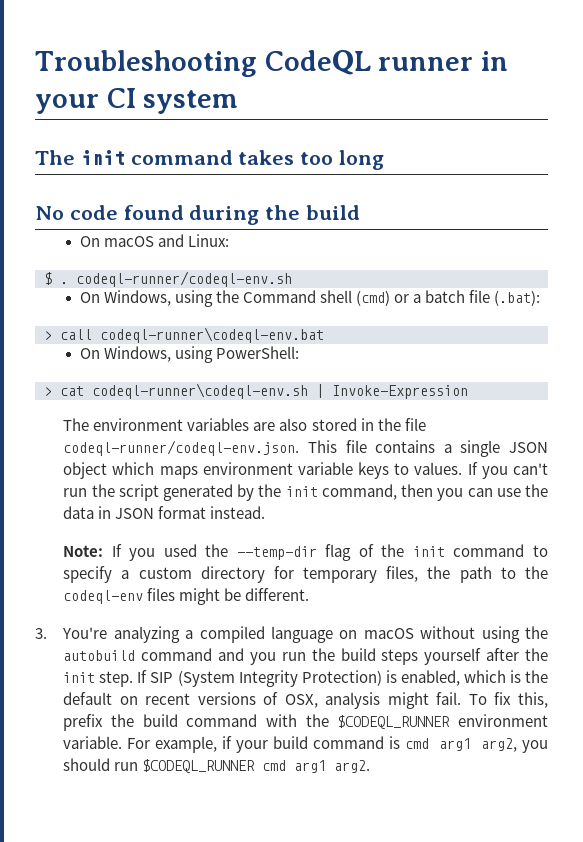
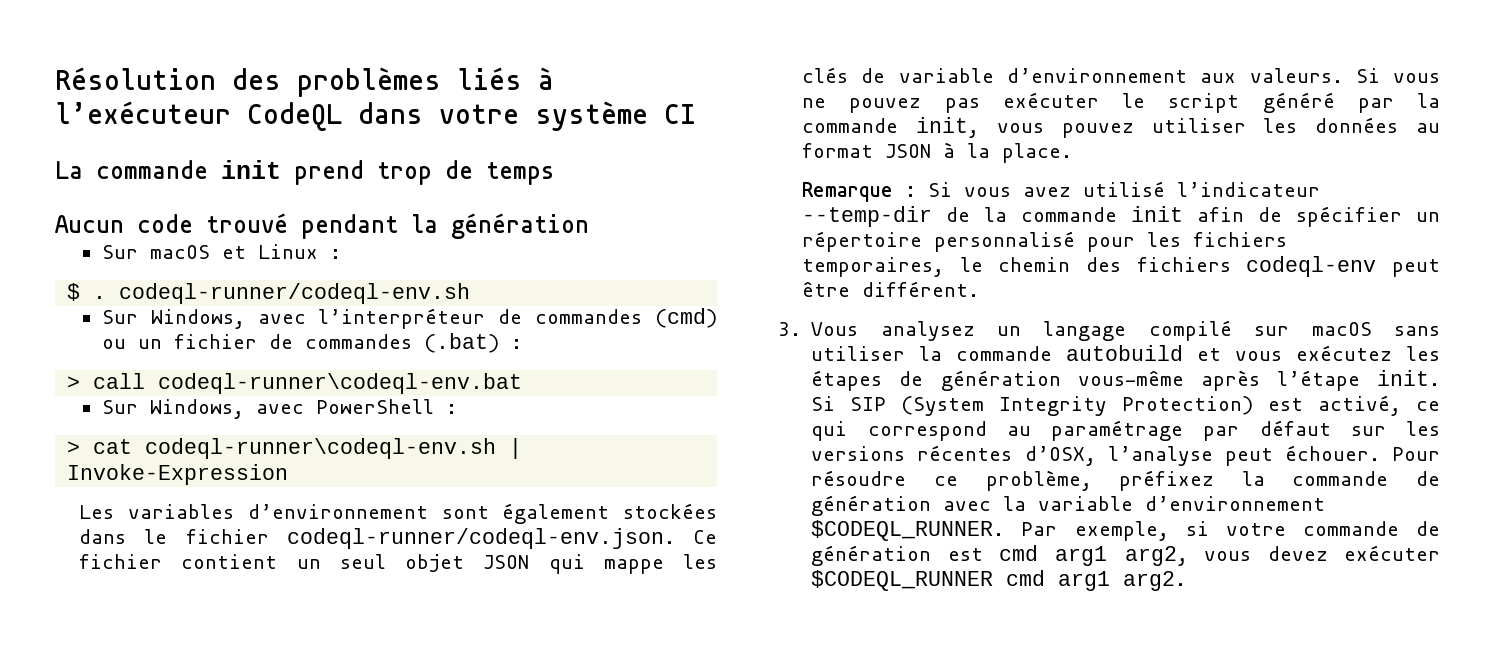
[35,50,509,77] [35,88,239,114] [35,150,385,170] [35,205,361,225] [79,234,229,247] [44,271,292,287] [79,290,541,307] [44,327,324,343] [79,346,299,363] Troubleshooting CodeQL runner in your CI system // The init command takes too long // No code found during the build // On macOS and Linux: // $ . codeql-runner/codeql-env.sh // On Windows, using the Command shell (cmd) or a batch file (.bat): // > call codeql-runner\codeql-env.bat // On Windows, using PowerShell: -> [55,67,554,97] [55,101,696,131] [55,160,554,185] [55,213,589,239] [101,244,341,259] [67,283,471,304] [101,308,717,329] [101,333,522,353] [67,373,523,394] [101,399,457,419] Résolution des problèmes liés à l’exécuteur CodeQL dans votre système CI // La commande init prend trop de temps // Aucun code trouvé pendant la génération // Sur macOS et Linux : // $ . codeql-runner/codeql-env.sh // Sur Windows, avec l’interpréteur de commandes (cmd) ou un fichier de commandes (.bat) : // > call codeql-runner\codeql-env.bat // Sur Windows, avec PowerShell :
[63,418,426,431] [63,440,549,457] [63,462,548,479] [63,484,548,501] [63,506,266,519] [63,544,549,561] [63,566,548,583] [63,588,310,605] [35,626,548,643] [63,648,549,665] [63,670,549,687] [63,692,549,709] [63,714,548,731] [63,736,549,753] [63,758,139,771] The environment variables are also stored in the file codeql-runner/codeql-env.json. This file contains a single JSON object which maps environment variable keys to values. If you can't run the script generated by the init command, then you can use the data in JSON format instead. // Note: If you used the --temp-dir flag of the init command to specify a custom directory for temporary files, the path to the codeql-env files might be different. // 3. You're analyzing a compiled language on macOS without using the autobuild command and you run the build steps yourself after the init step. If SIP (System Integrity Protection) is enabled, which is the default on recent versions of OSX, analysis might fail. To fix this, prefix the build command with the $CODEQL_RUNNER environment variable. For example, if your build command is cmd arg1 arg2, you should run -> [79,503,717,524] [79,528,717,549] [79,554,717,574] [802,67,1440,83] [802,92,1440,113] [802,117,1440,138] [802,142,1073,163] [802,181,1321,202] [802,206,1440,227] [802,231,1288,252] [802,256,1440,277] [802,281,980,297] [778,320,1440,341] [811,345,1440,361] [811,370,1440,391] [811,395,1440,416] [811,420,1440,441] [811,445,1440,466] [811,470,1440,491] [811,495,1326,516] [811,520,1440,541] [811,545,1440,566] Les variables d’environnement sont également stockées dans le fichier codeql-runner/codeql-env.json. Ce fichier contient un seul objet JSON qui mappe les clés de variable d’environnement aux valeurs. Si vous ne pouvez pas exécuter le script généré par la commande init, vous pouvez utiliser les données au format JSON à la place. // Remarque : Si vous avez utilisé l’indicateur --temp-dir de la commande init afin de spécifier un répertoire personnalisé pour les fichiers temporaires, le chemin des fichiers codeql-env peut être différent. // 3. Vous analysez un langage compilé sur macOS sans utiliser la commande autobuild et vous exécutez les étapes de génération vous-même après l’étape init. Si SIP (System Integrity Protection) est activé, ce qui correspond au paramétrage par défaut sur les versions récentes d’OSX, l’analyse peut échouer. Pour résoudre ce problème, préfixez la commande de génération avec la variable d’environnement $CODEQL_RUNNER. Par exemple, si votre commande de génération est cmd arg1 arg2, vous devez exécuter

